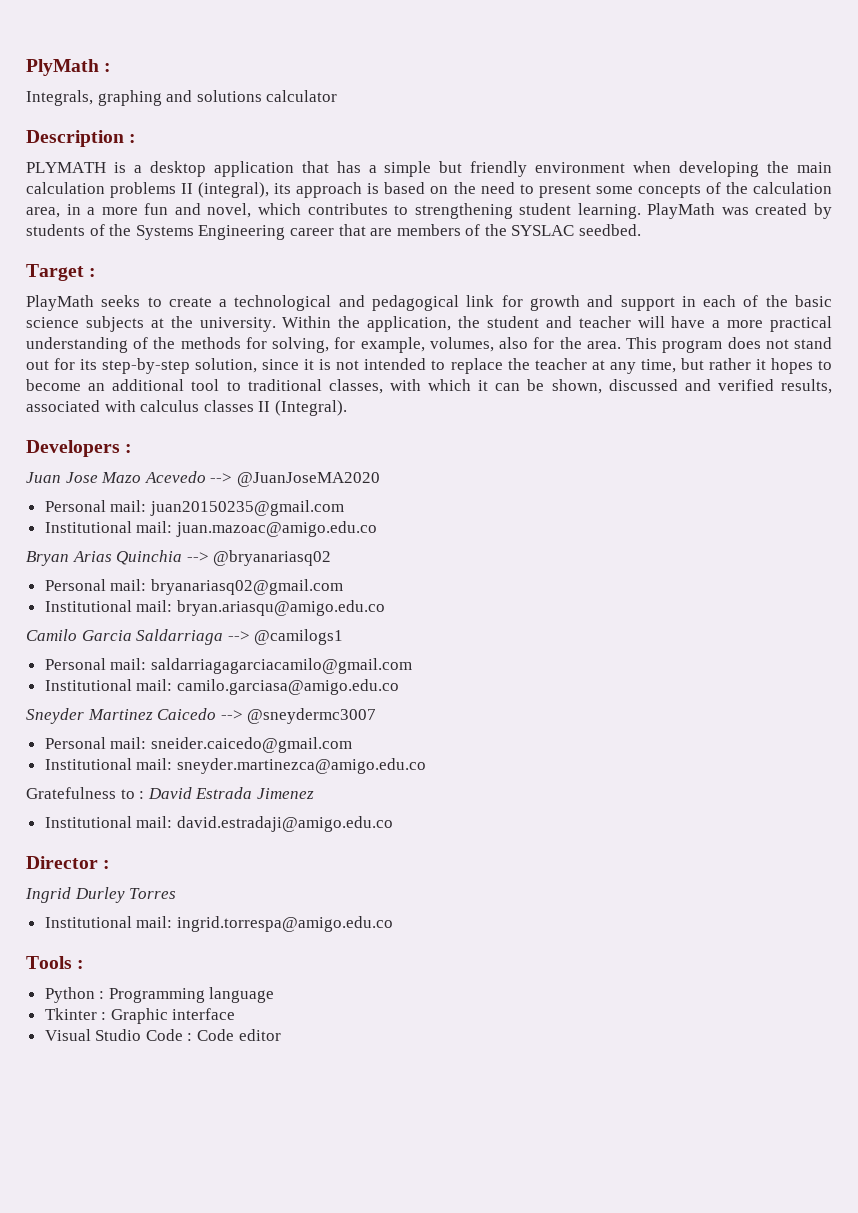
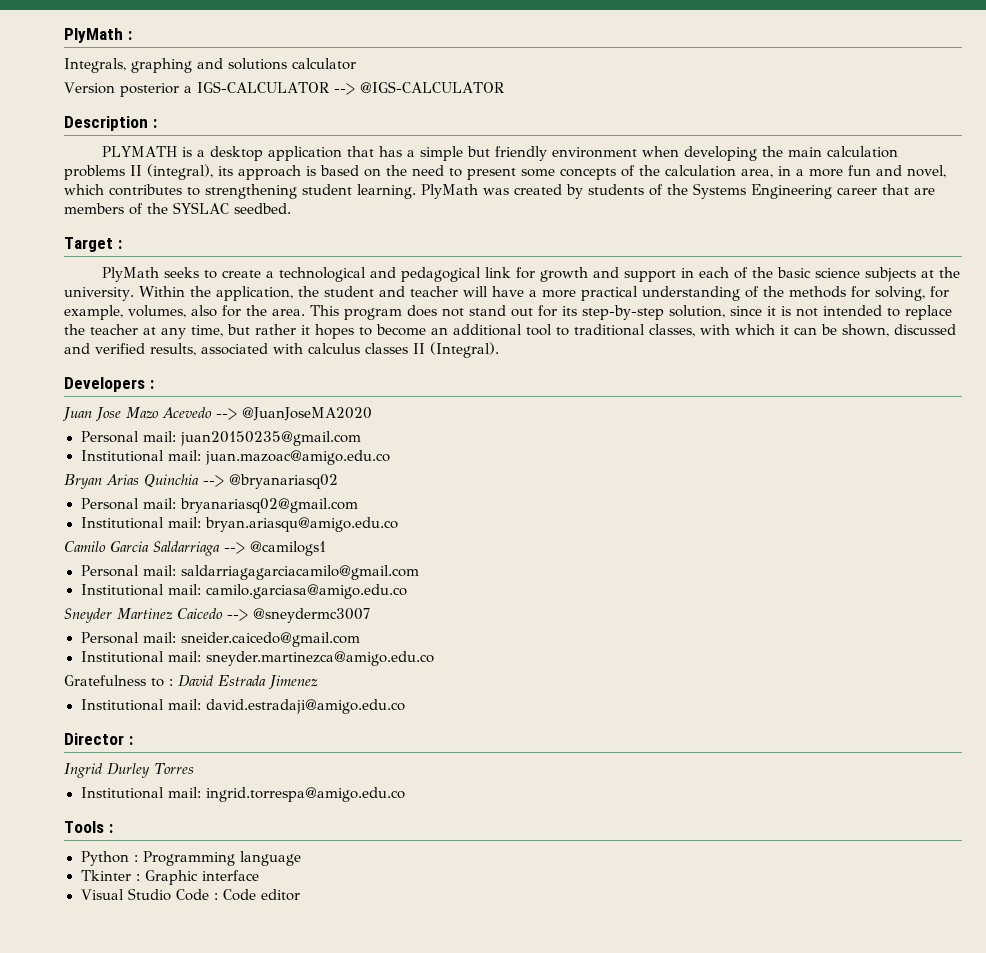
(338, 96) none -> [64,81,504,97] // Version posterior a IGS-CALCULATOR --> @IGS-CALCULATOR
[647,203,716,219] PlayMath -> [421,184,478,199] PlyMath
[26,295,94,311] PlayMath -> [102,267,160,282] PlyMath

